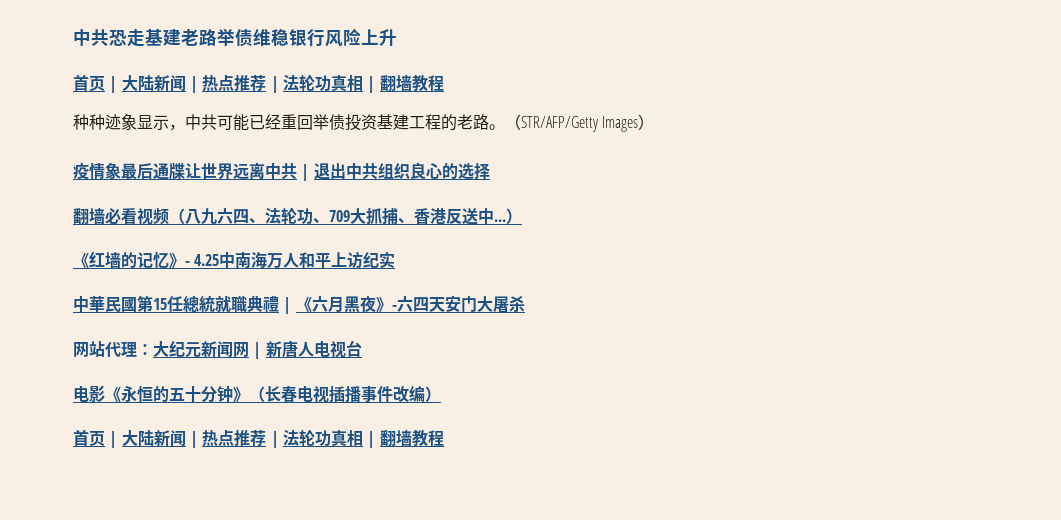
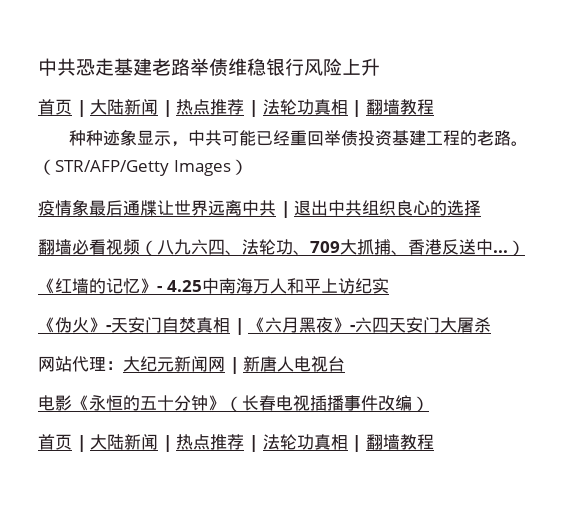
[73,295,279,313] 中華民國第15任總統就職典禮 -> [38,317,230,333] 《伪火》-天安门自焚真相

